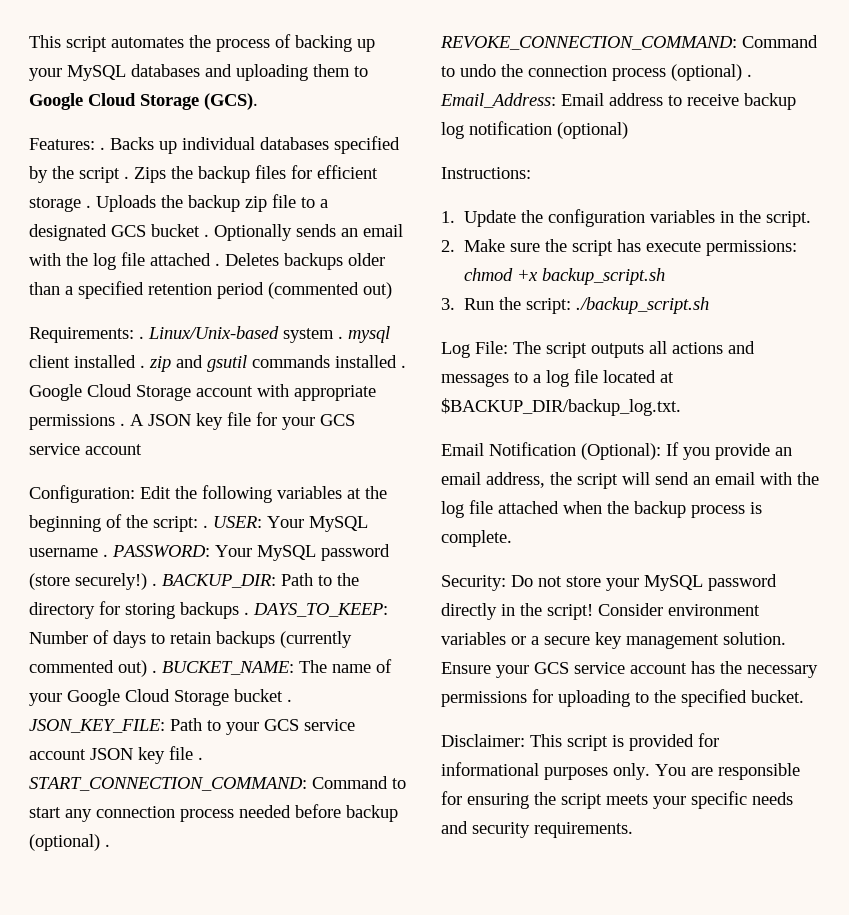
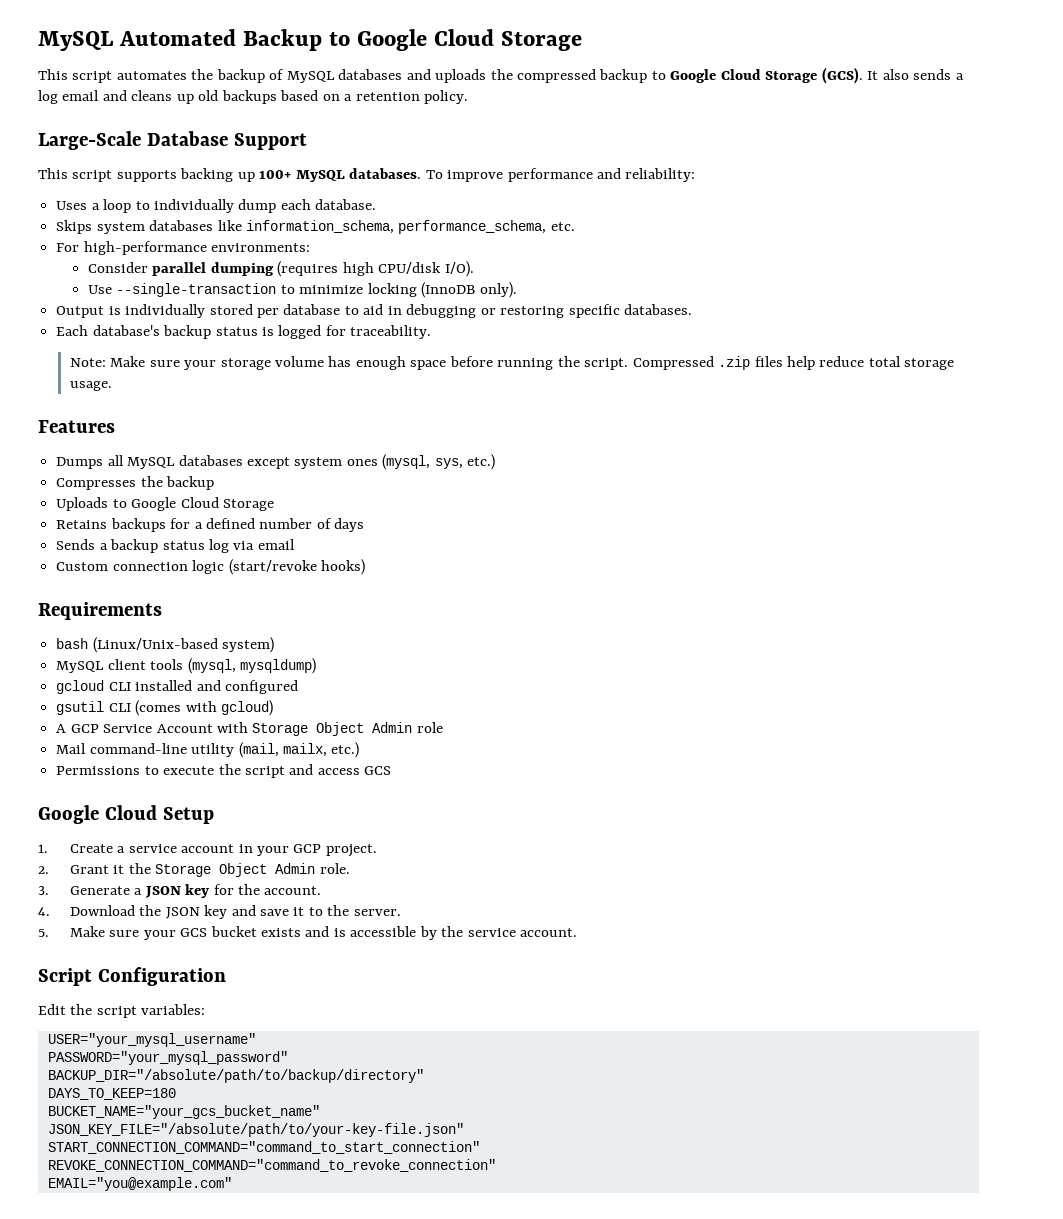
[29,34,375,52] [29,64,350,81] This script automates the process of backing up your MySQL databases and uploading them -> [38,29,583,51] [38,69,648,83] MySQL Automated Backup to Google Cloud Storage // This script automates the backup of MySQL databases and uploads the compressed backup
[29,136,400,154] [29,165,378,183] [29,194,328,212] [29,224,403,241] [29,252,385,270] [29,281,392,299] [29,326,390,343] [29,355,406,372] [29,384,376,401] [29,412,355,430] [29,443,142,455] [29,485,387,503] [29,514,368,532] [29,544,390,561] [29,573,359,590] [29,601,388,619] [29,630,352,648] [29,659,392,677] [29,689,292,706] [29,718,355,735] [29,746,203,764] [29,776,406,791] [29,804,398,822] [29,834,110,851] [440,35,818,50] [441,64,752,81] [440,93,796,110] [441,121,628,139] [441,167,531,179] [441,209,812,227] [441,239,798,256] [464,268,666,285] [441,297,710,314] [441,341,755,358] [441,369,674,387] [441,398,681,416] [441,442,792,460] [441,472,819,489] [441,500,762,518] [441,530,512,547] [441,574,777,591] [441,603,760,620] [441,632,786,649] [441,661,818,678] [441,689,804,707] [441,733,719,751] [441,762,800,780] [441,791,793,809] [441,821,633,838] // Features: . Backs up individual databases specified by the script . Zips the backup files for efficient storage . Uploads the backup zip file to a designated GCS bucket . Optionally sends an email with the log file attached . Deletes backups older than a specified retention period (commented out) // Requirements: . Linux/Unix-based system . mysql client installed . zip and gsutil commands installed . Google Cloud Storage account with appropriate permissions . A JSON key file for your GCS service account // Configuration: Edit the following variables at the beginning of the script: . USER: Your MySQL username . PASSWORD: Your MySQL password (store securely!) . BACKUP_DIR: Path to the directory for storing backups . DAYS_TO_KEEP: Number of days to retain backups (currently commented out) . BUCKET_NAME: The name of your Google Cloud Storage bucket . JSON_KEY_FILE: Path to your GCS service account JSON key file . START_CONNECTION_COMMAND: Command to start any connection process needed before backup (optional) . REVOKE_CONNECTION_COMMAND: Command to undo the connection process (optional) . Email_Address: Email address to receive backup log notification (optional) // Instructions: // 1. Update the configuration variables in the script. // 2. Make sure the script has execute permissions: chmod +x backup_script.sh // 3. Run the script: ./backup_script.sh // Log File: The script outputs all actions and messages to a log file located at $BACKUP_DIR/backup_log.txt. // Email Notification (Optional): If you provide an email address, the script will send an email with the log file attached when the backup process is complete. // Security: Do not store your MySQL password directly in the script! Consider environment variables or a secure key management solution. Ensure your GCS service account has the necessary permissions for uploading to the specified bucket. // Disclaimer: This script is provided for informational purposes only. You are responsible for ensuring the script meets your specific needs and security requirements. -> [867,69,964,80] [38,90,469,104] [38,131,307,150] [38,168,696,182] [56,199,377,213] [56,220,575,234] [56,241,311,255] [87,261,474,277] [87,282,517,298] [56,304,693,318] [56,325,432,339] [69,356,955,370] [69,381,112,391] [38,420,115,433] [56,454,496,470] [56,476,215,490] [56,497,274,511] [56,518,365,532] [56,539,295,553] [56,559,365,575] [38,602,162,620] [56,637,275,653] [56,658,316,674] [56,680,298,694] [56,700,273,716] [56,722,443,736] [56,742,360,758] [56,764,392,778] [38,805,214,824] [38,844,377,857] [38,863,350,877] [38,884,322,898] [38,905,401,919] [38,926,578,940] [38,967,226,986] [38,1004,206,1018] [47,1033,256,1047] [47,1051,288,1065] [47,1069,424,1083] [47,1088,176,1100] [47,1105,320,1119] [47,1123,464,1137] [47,1141,480,1154] [47,1159,496,1172] [47,1177,232,1191] It also sends a log email and cleans up old backups based on a retention policy. // Large-Scale Database Support // This script supports backing up 100+ MySQL databases. To improve performance and reliability: // Uses a loop to individually dump each database. // Skips system databases like information_schema, performance_schema, etc. // For high-performance environments: // Consider parallel dumping (requires high CPU/disk I/O). // Use --single-transaction to minimize locking (InnoDB only). // Output is individually stored per database to aid in debugging or restoring specific databases. // Each database's backup status is logged for traceability. // Note: Make sure your storage volume has enough space before running the script. Compressed .zip files help reduce total storage usage. // Features // Dumps all MySQL databases except system ones (mysql, sys, etc.) // Compresses the backup // Uploads to Google Cloud Storage // Retains backups for a defined number of days // Sends a backup status log via email // Custom connection logic (start/revoke hooks) // Requirements // bash (Linux/Unix-based system) // MySQL client tools (mysql, mysqldump) // gcloud CLI installed and configured // gsutil CLI (comes with gcloud) // A GCP Service Account with Storage Object Admin role // Mail command-line utility (mail, mailx, etc.) // Permissions to execute the script and access GCS // Google Cloud Setup // 1. Create a service account in your GCP project. // 2. Grant it the Storage Object Admin role. // 3. Generate a JSON key for the account. // 4. Download the JSON key and save it to the server. // 5. Make sure your GCS bucket exists and is accessible by the service account. // Script Configuration // Edit the script variables: // USER="your_mysql_username" // PASSWORD="your_mysql_password" // BACKUP_DIR="/absolute/path/to/backup/directory" // DAYS_TO_KEEP=180 // BUCKET_NAME="your_gcs_bucket_name" // JSON_KEY_FILE="/absolute/path/to/your-key-file.json" // START_CONNECTION_COMMAND="command_to_start_connection" // REVOKE_CONNECTION_COMMAND="command_to_revoke_connection" // EMAIL="you@example.com"

